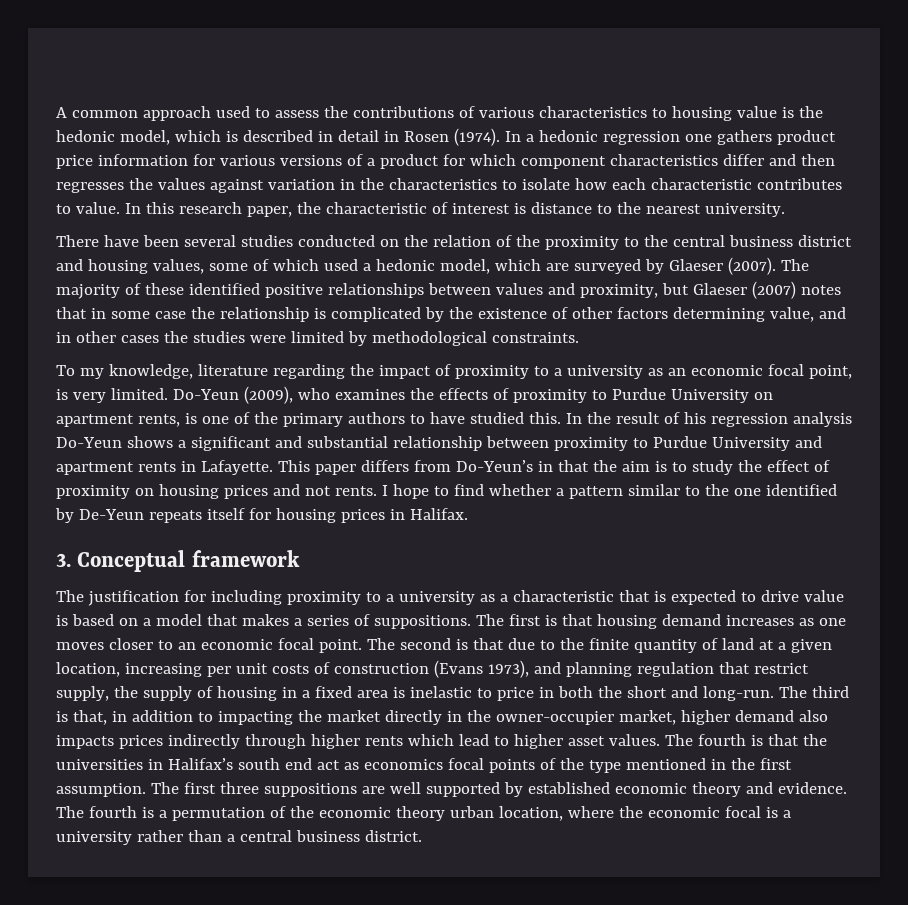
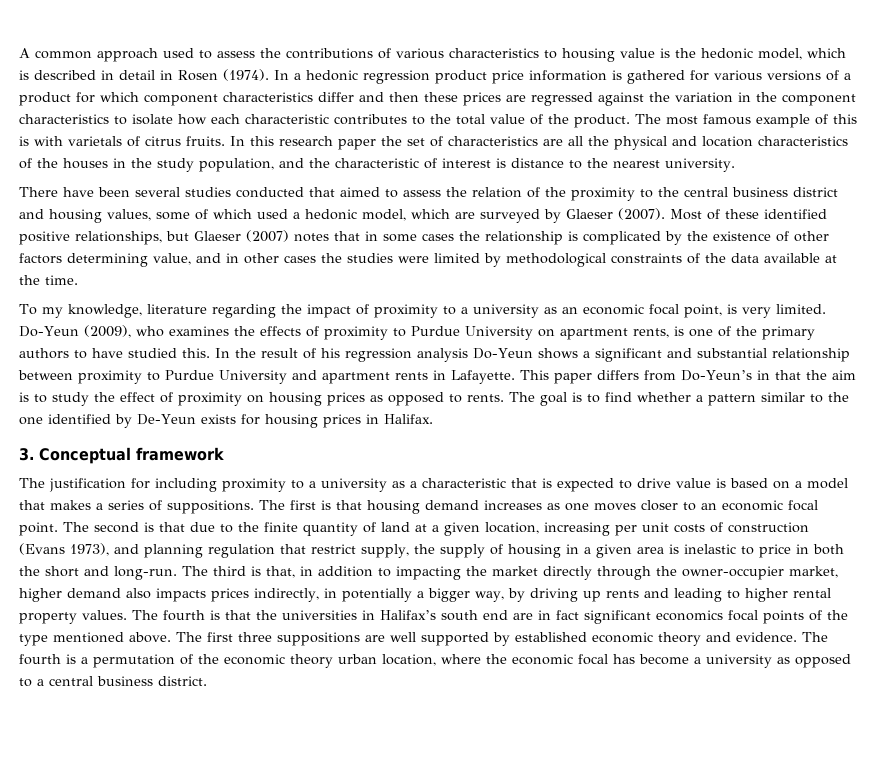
[684,130,772,145] one gathers -> (430, 77) none
(188, 160) none -> [612,70,685,84] is gathered
[56,178,264,193] regresses the values against -> [424,92,670,106] these prices are regressed against the
(384, 184) none -> [782,94,856,106] component
[75,202,292,217] value. In this research paper, -> [430,114,857,128] [19,136,848,150] [19,158,304,172] the total value of the product. The most famous example of this is with varietals of citrus fruits. In this research paper the set of characteristics are all the physical and location characteristics of the houses in the study population, and
[379,239,399,247] on -> [309,187,441,198] that aimed to assess
[780,259,809,271] [56,284,120,299] The majority -> [670,209,702,220] Most
[327,283,658,298] relationships between values and proximity, -> [75,231,162,245] relationships,
[154,311,186,319] case -> [422,233,454,241] cases
[491,332,579,343] constraints. -> [611,253,837,264] [19,275,78,285] constraints of the data available at the time.
[272,484,429,499] and not rents. I hope -> [370,392,582,406] as opposed to rents. The goal is
[148,508,245,523] repeats itself -> [200,414,236,424] exists
[314,686,352,698] fixed -> [595,544,632,558] given
[446,711,462,722] in -> [597,566,651,580] through
[167,734,605,749] indirectly through higher rents which lead to higher asset -> [254,588,831,602] [19,612,77,624] indirectly, in potentially a bigger way, by driving up rents and leading to higher rental property
[316,760,359,770] act as -> [513,610,651,624] are in fact significant
[710,758,792,770] [56,783,146,797] in the first assumption. -> [129,632,171,643] above.
[765,807,791,818] [56,830,222,845] is a university rather than -> [613,654,851,668] [19,678,32,687] has become a university as opposed to

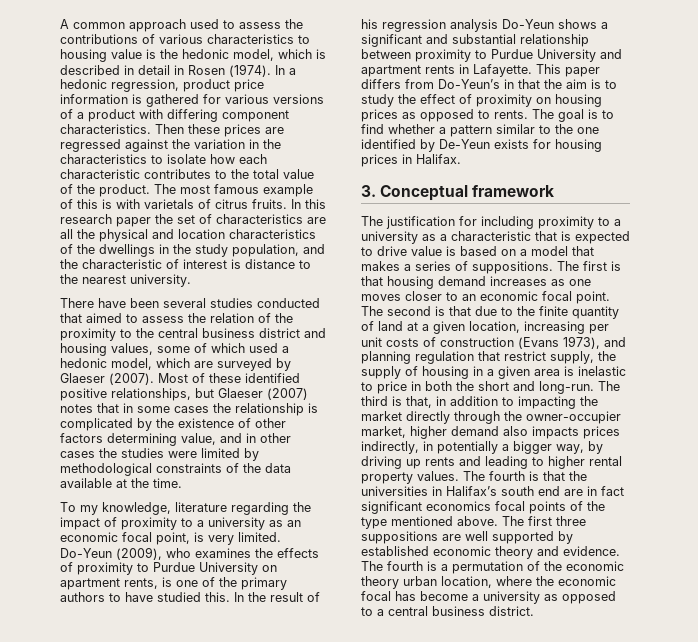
[363,70,430,84] regression -> [111,79,179,92] regression,
[76,92,419,106] for which component characteristics differ and then -> [139,109,289,122] [60,124,184,134] with differing component characteristics. Then
[782,94,856,106] component -> (281, 144) none
[63,158,108,169] houses -> [99,244,155,257] dwellings

